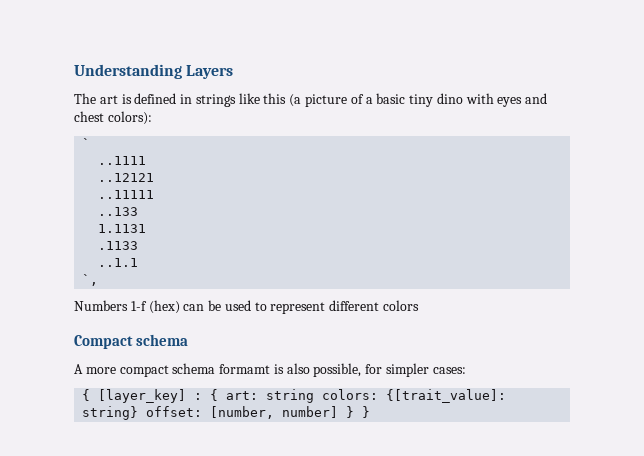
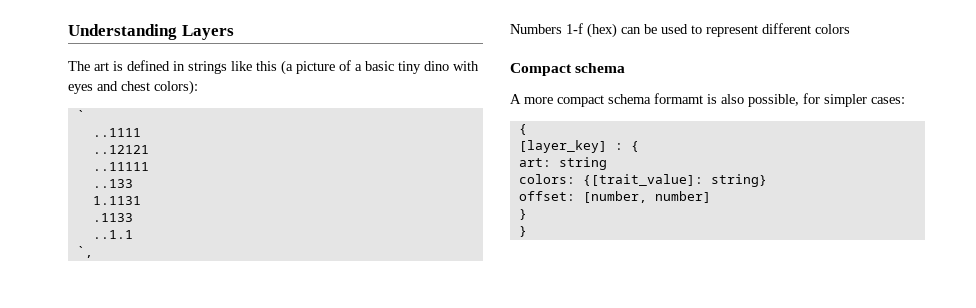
(91, 395) none -> (527, 129) //
(219, 395) none -> (639, 146) //
(315, 396) none -> (607, 163) //
(139, 413) none -> (767, 180) //
[346,406,355,418] } -> [518,209,527,220] // } //

